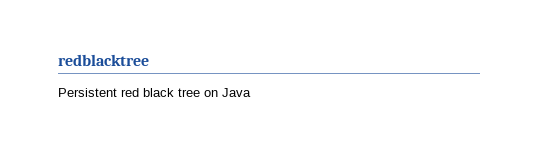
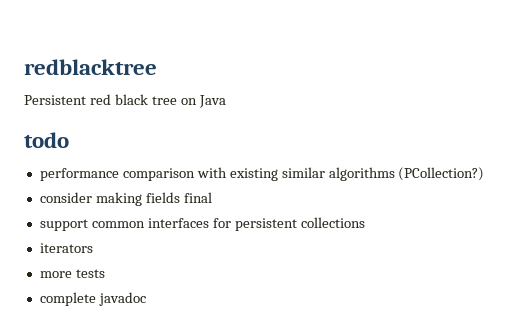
(251, 92) none -> [24,132,69,148] [39,167,485,181] [39,192,212,206] [39,217,365,231] [39,243,93,253] [39,269,105,278] [39,292,146,306] // todo // performance comparison with existing similar algorithms (PCollection?) // consider making fields final // support common interfaces for persistent collections // iterators // more tests // complete javadoc

